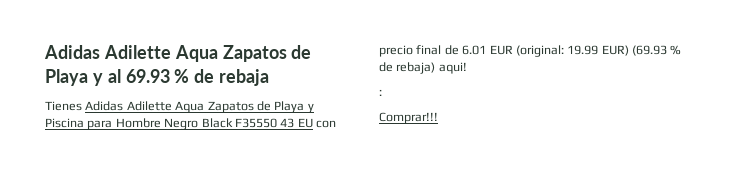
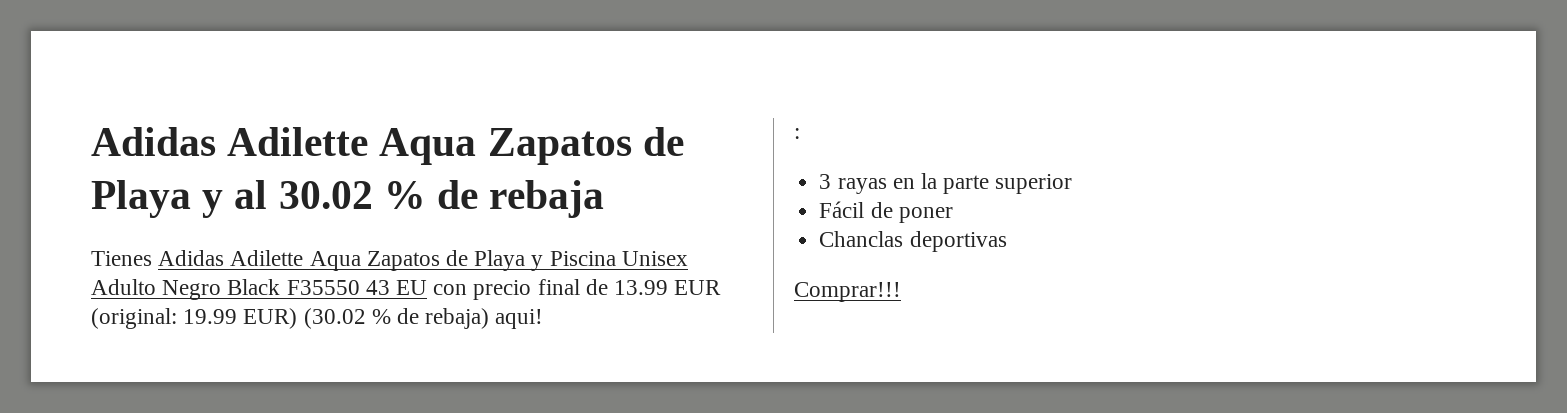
[125,69,170,83] 69.93 -> [278,181,373,209] 30.02
[87,118,161,130] para Hombre -> [621,251,688,266] [91,279,156,295] Unisex Adulto
[462,45,487,55] 6.01 -> [614,280,669,295] 13.99
[632,45,667,56] (69.93 -> [303,308,366,329] (30.02
(382, 92) none -> [819,173,1073,194] [819,201,953,223] [819,231,1007,252] // 3 rayas en la parte superior // Fácil de poner // Chanclas deportivas

